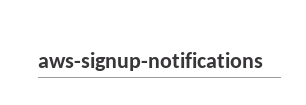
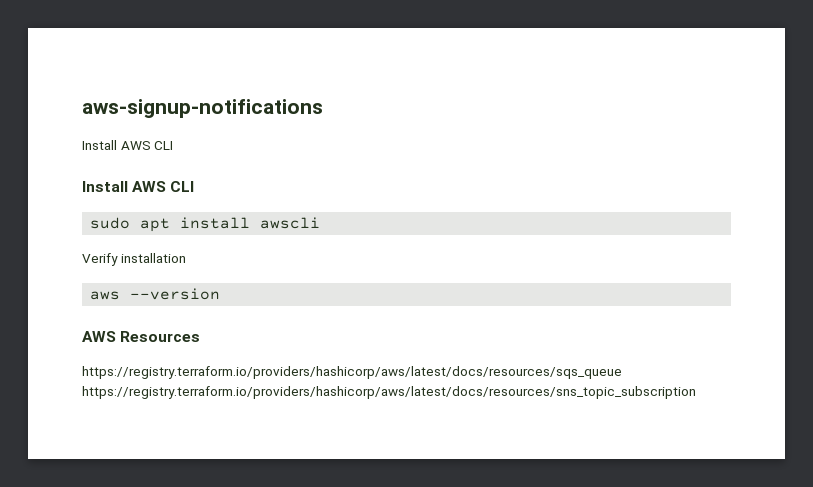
(263, 61) none -> [82,140,174,150] [82,181,195,192] [90,217,321,232] [82,253,186,266] [90,288,221,300] [82,331,201,342] [82,366,622,379] [82,386,696,399] // Install AWS CLI // Install AWS CLI // sudo apt install awscli // Verify installation // aws --version // AWS Resources // https://registry.terraform.io/providers/hashicorp/aws/latest/docs/resources/sqs_queue https://registry.terraform.io/providers/hashicorp/aws/latest/docs/resources/sns_topic_subscription

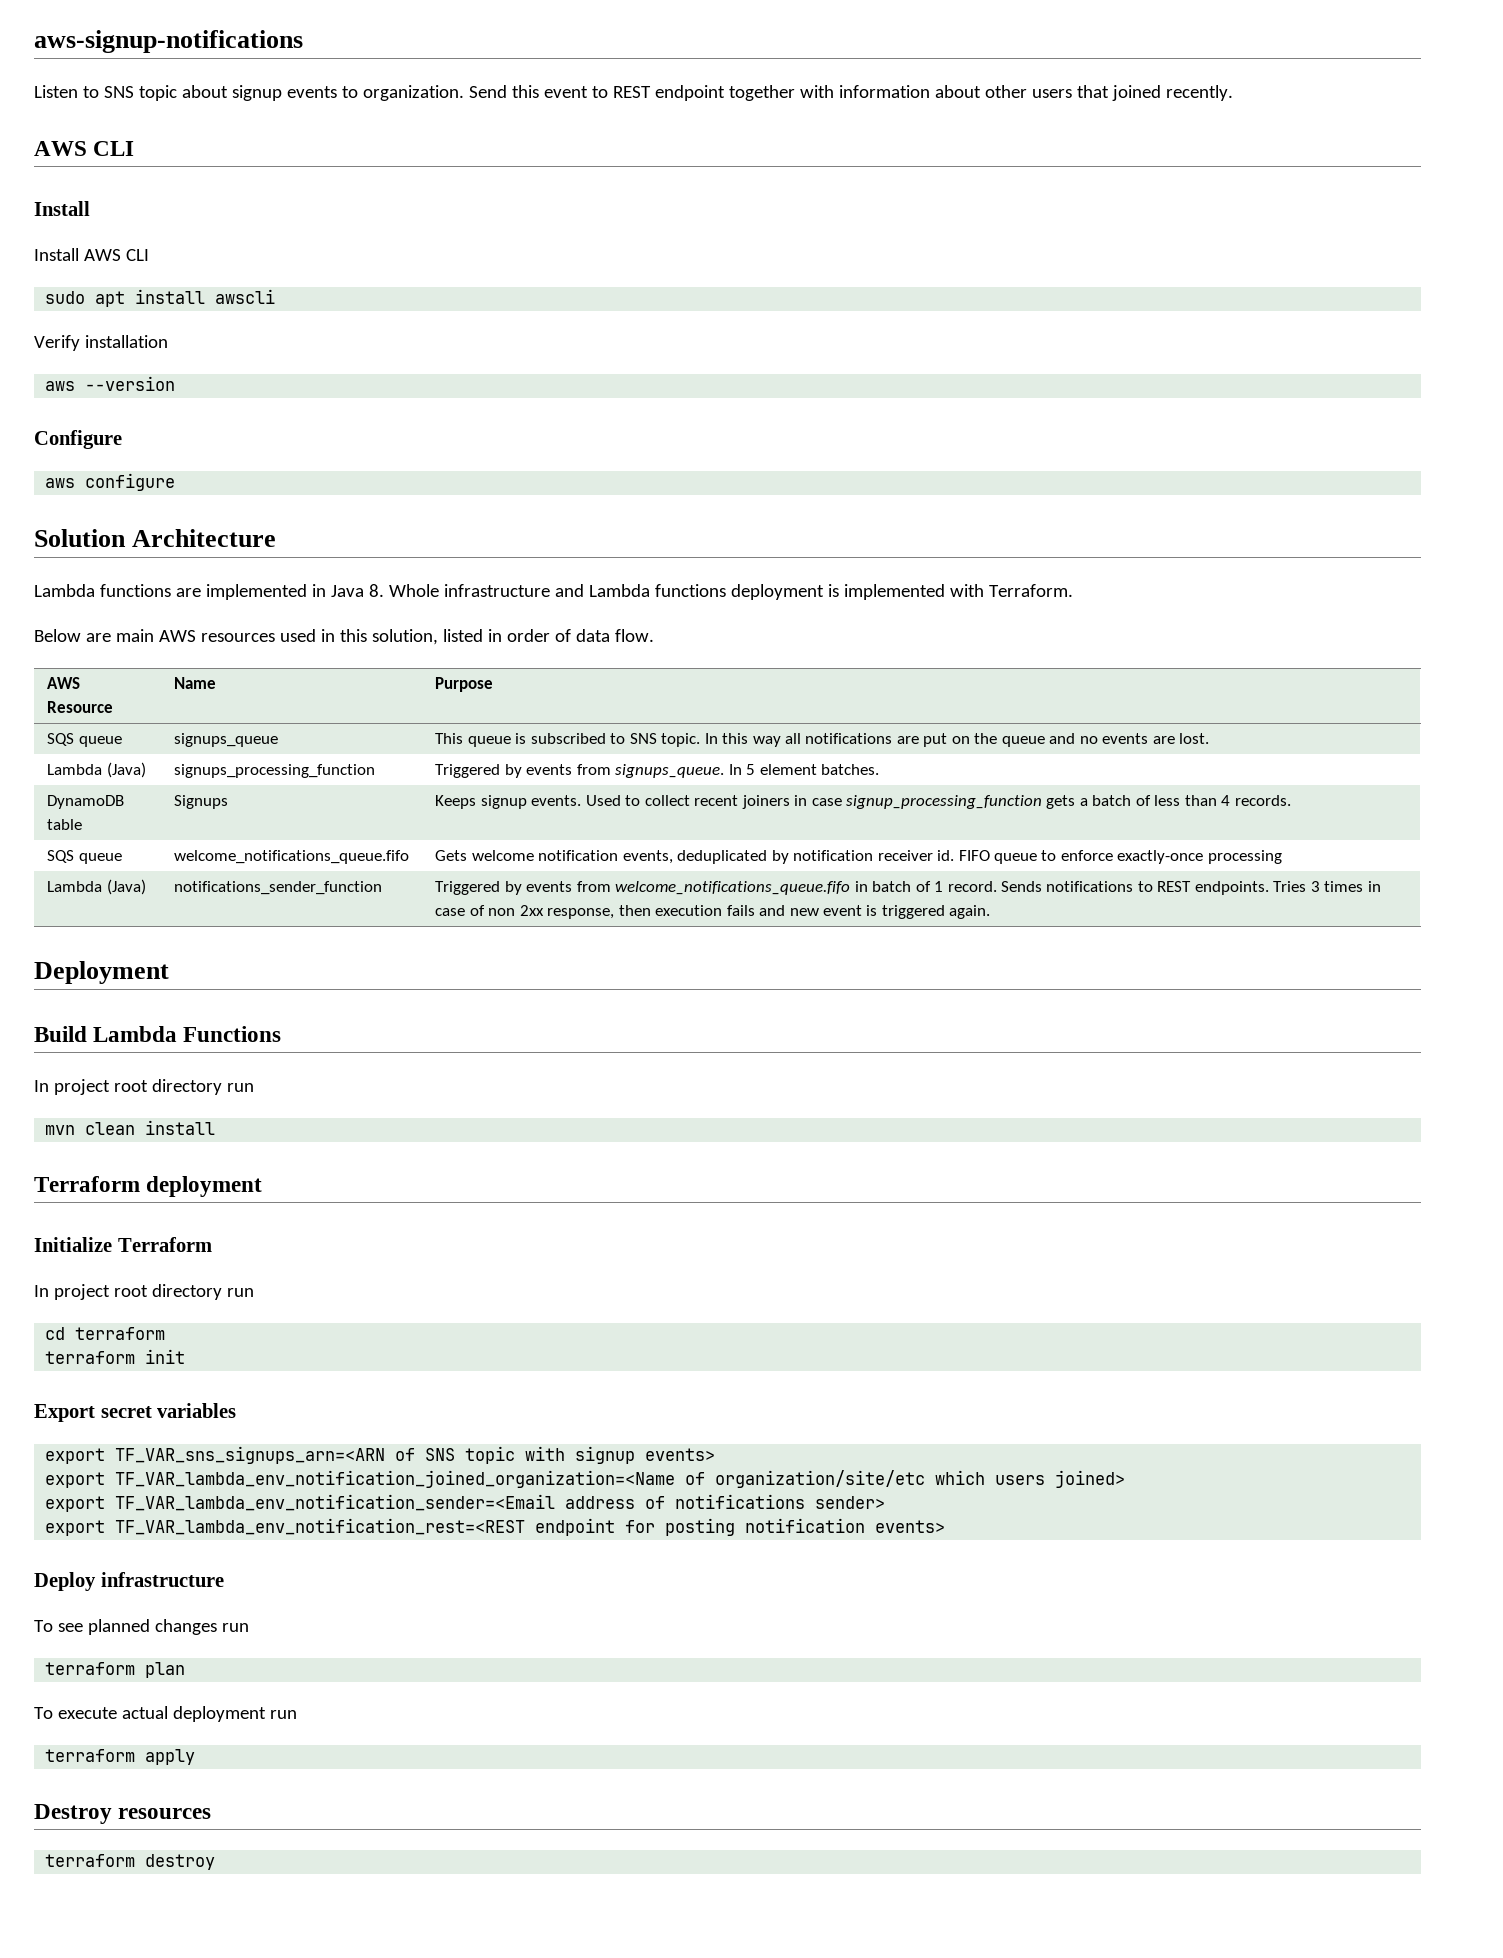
[82,140,117,150] Install -> [34,85,1233,101] Listen to SNS topic about signup events to organization. Send this event to REST endpoint together with information about other users that joined recently. //
(128, 186) none -> [34,248,79,261] // Install
[82,331,201,342] [82,366,622,379] [82,386,696,399] AWS Resources // https://registry.terraform.io/providers/hashicorp/aws/latest/docs/resources/sqs_queue https://registry.terraform.io/providers/hashicorp/aws/latest/docs/resources/sns_topic_subscription -> [34,430,122,449] [45,473,176,491] [34,529,277,547] [34,584,1073,600] [34,629,654,645] [47,677,81,689] [47,701,114,713] [174,677,217,689] [435,677,494,692] [47,733,122,747] [174,733,279,747] [435,733,1210,747] [47,762,146,778] [174,764,376,778] [435,764,880,778] [47,795,125,809] [47,819,83,830] [174,795,229,809] [435,795,1291,809] [47,850,122,864] [174,850,410,864] [435,850,1282,864] [47,879,146,895] [174,881,383,895] [435,881,1381,895] [435,905,991,919] [34,961,169,984] [34,1026,282,1042] [34,1079,254,1095] [45,1120,216,1135] [34,1176,263,1197] [34,1237,212,1252] [34,1284,254,1300] [45,1327,166,1340] [45,1349,186,1364] [34,1403,237,1422] [45,1446,716,1464] [45,1470,1126,1488] [45,1494,886,1512] [45,1518,946,1536] [34,1572,224,1591] [34,1619,249,1635] [45,1662,186,1678] [34,1706,297,1722] [45,1749,196,1765] [34,1804,212,1824] [45,1854,216,1870] Configure // aws configure // Solution Architecture // Lambda functions are implemented in Java 8. Whole infrastructure and Lambda functions deployment is implemented with Terraform. // Below are main AWS resources used in this solution, listed in order of data flow. // AWS Resource | Name | Purpose // SQS queue | signups_queue | This queue is subscribed to SNS topic. In this way all notifications are put on the queue and no events are lost. // Lambda (Java) | signups_processing_function | Triggered by events from signups_queue. In 5 element batches. // DynamoDB table | Signups | Keeps signup events. Used to collect recent joiners in case signup_processing_function gets a batch of less than 4 records. // SQS queue | welcome_notifications_queue.fifo | Gets welcome notification events, deduplicated by notification receiver id. FIFO queue to enforce exactly-once processing // Lambda (Java) | notifications_sender_function | Triggered by events from welcome_notifications_queue.fifo in batch of 1 record. Sends notifications to REST endpoints. Tries 3 times in case of non 2xx response, then execution fails and new event is triggered again. // Deployment // Build Lambda Functions // In project root directory run // mvn clean install // Terraform deployment // Initialize Terraform // In project root directory run // cd terraform // terraform init // Export secret variables // export TF_VAR_sns_signups_arn=<ARN of SNS topic with signup events> // export TF_VAR_lambda_env_notification_joined_organization=<Name of organization/site/etc which users joined> // export TF_VAR_lambda_env_notification_sender=<Email address of notifications sender> // export TF_VAR_lambda_env_notification_rest=<REST endpoint for posting notification events> // Deploy infrastructure // To see planned changes run // terraform plan // To execute actual deployment run // terraform apply // Destroy resources // terraform destroy

